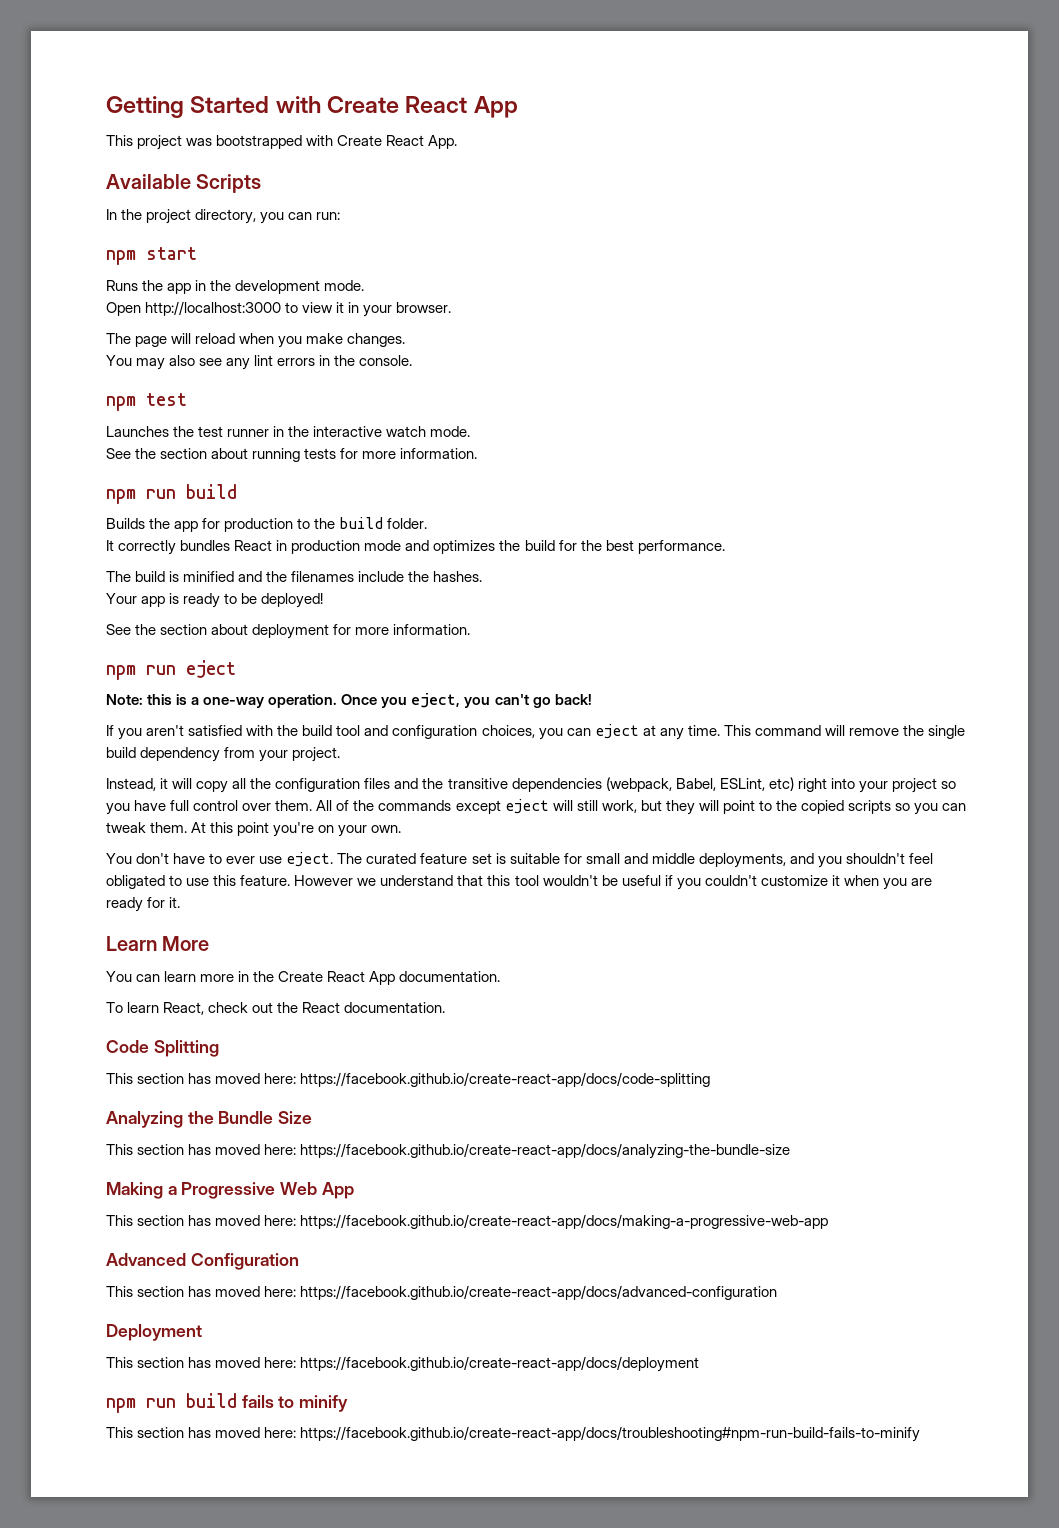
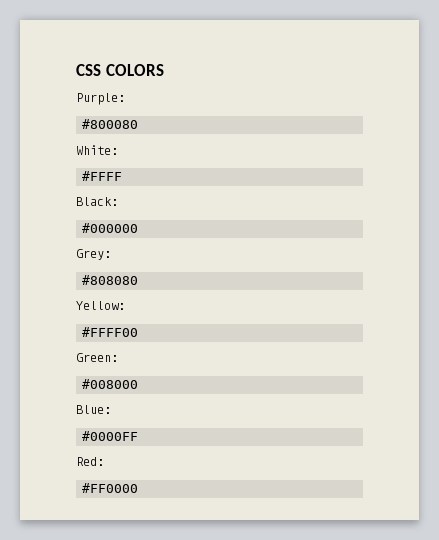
[106,96,518,118] [106,135,458,150] [106,174,262,193] [106,209,341,224] [106,247,197,265] [106,280,365,294] [106,301,452,317] [106,333,406,348] [106,355,413,370] [106,393,187,411] [106,426,471,437] [106,448,478,462] [106,484,237,504] [106,517,428,532] [106,540,725,555] [106,571,483,582] [106,593,324,608] [106,624,471,639] [106,660,236,680] [106,693,592,708] [106,724,966,740] [106,747,341,762] [106,777,956,793] [106,799,967,815] [106,822,402,837] [106,852,934,868] [106,875,933,890] [106,897,181,912] [106,936,210,951] [106,971,501,985] [106,1002,446,1015] [106,1040,219,1057] [106,1072,711,1087] [106,1111,313,1128] [106,1143,791,1159] [106,1182,354,1199] [106,1214,829,1229] [106,1253,299,1270] [106,1285,778,1300] [106,1324,202,1341] [106,1356,700,1372] [106,1393,349,1413] [106,1426,921,1442] Getting Started with Create React App // This project was bootstrapped with Create React App. // Available Scripts // In the project directory, you can run: // npm start // Runs the app in the development mode. // Open http://localhost:3000 to view it in your browser. // The page will reload when you make changes. // You may also see any lint errors in the console. // npm test // Launches the test runner in the interactive watch mode. // See the section about running tests for more information. // npm run build // Builds the app for production to the build folder. // It correctly bundles React in production mode and optimizes the build for the best performance. // The build is minified and the filenames include the hashes. // Your app is ready to be deployed! // See the section about deployment for more information. // npm run eject // Note: this is a one-way operation. Once you eject, you can't go back! // If you aren't satisfied with the build tool and configuration choices, you can eject at any time. This command will remove the single build dependency from your project. // Instead, it will copy all the configuration files and the transitive dependencies (webpack, Babel, ESLint, etc) right into your project so you have full control over them. All of the commands except eject will still work, but they will point to the copied scripts so you can tweak them. At this point you're on your own. // You don't have to ever use eject. The curated feature set is suitable for small and middle deployments, and you shouldn't feel obligated to use this feature. However we understand that this tool wouldn't be useful if you couldn't customize it when you are ready for it. // Learn More // You can learn more in the Create React App documentation. // To learn React, check out the React documentation. // Code Splitting // This section has moved here: https://facebook.github.io/create-react-app/docs/code-splitting // Analyzing the Bundle Size // This section has moved here: https://facebook.github.io/create-react-app/docs/analyzing-the-bundle-size // Making a Progressive Web App // This section has moved here: https://facebook.github.io/create-react-app/docs/making-a-progressive-web-app // Advanced Configuration // This section has moved here: https://facebook.github.io/create-react-app/docs/advanced-configuration // Deployment // This section has moved here: https://facebook.github.io/create-react-app/docs/deployment // npm run build fails to minify // This section has moved here: https://facebook.github.io/create-react-app/docs/troubleshooting#npm-run-build-fails-to-minify -> [76,64,164,76] [76,93,125,105] [82,119,139,129] [76,145,118,155] [82,171,123,181] [76,197,118,206] [82,223,139,233] [76,249,111,260] [82,275,139,285] [76,301,125,310] [82,327,139,337] [76,353,118,362] [82,379,139,389] [76,405,111,414] [82,431,139,441] [76,457,104,466] [82,483,139,493] CSS COLORS // Purple: // #800080 // White: // #FFFF // Black: // #000000 // Grey: // #808080 // Yellow: // #FFFF00 // Green: // #008000 // Blue: // #0000FF // Red: // #FF0000

